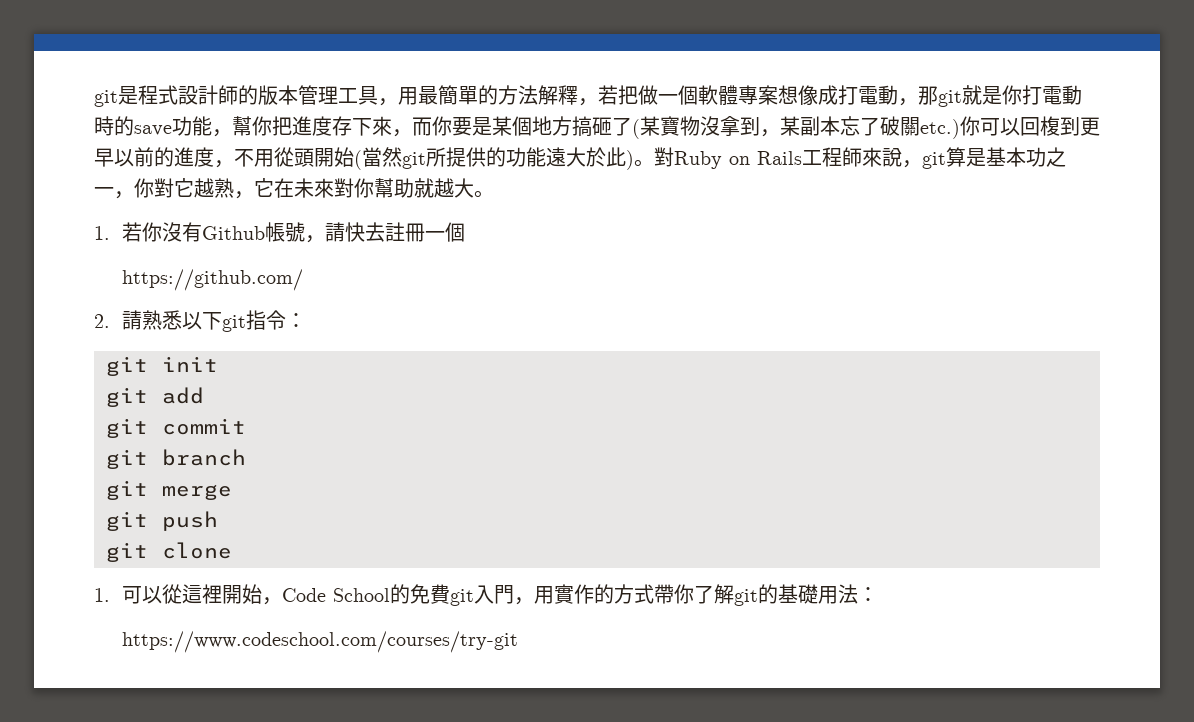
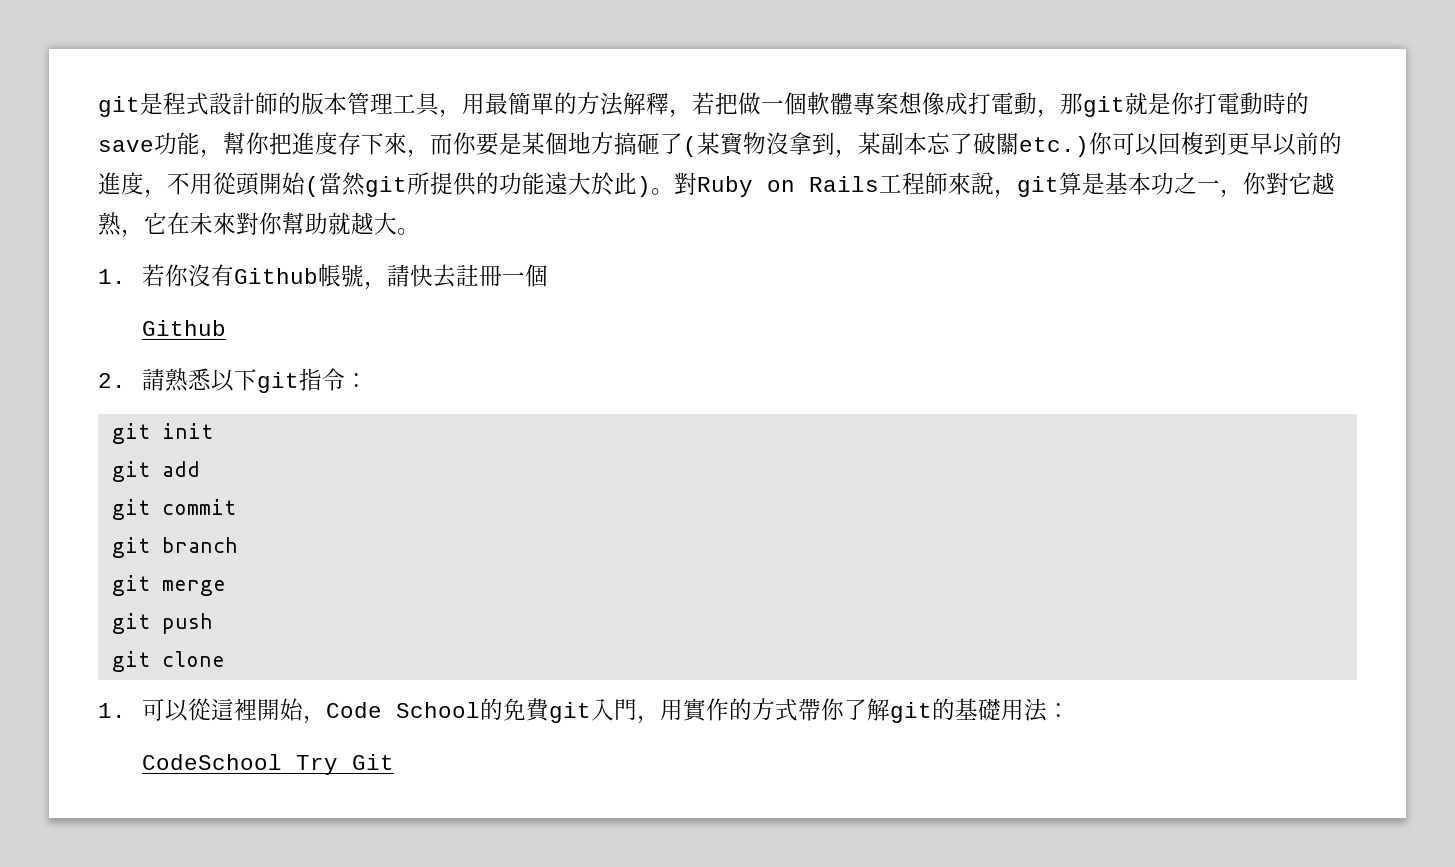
[122,269,304,291] https://github.com/ -> [142,320,227,336] Github
[122,631,519,653] https://www.codeschool.com/courses/try-git -> [142,754,395,775] CodeSchool Try Git

